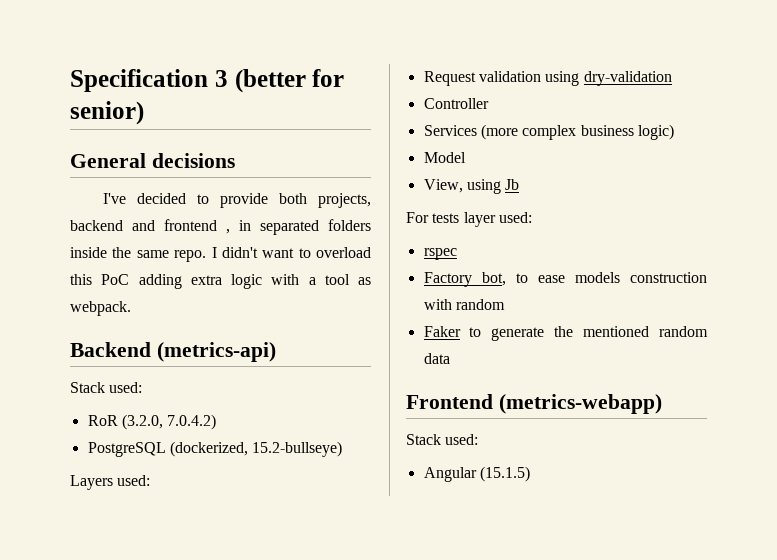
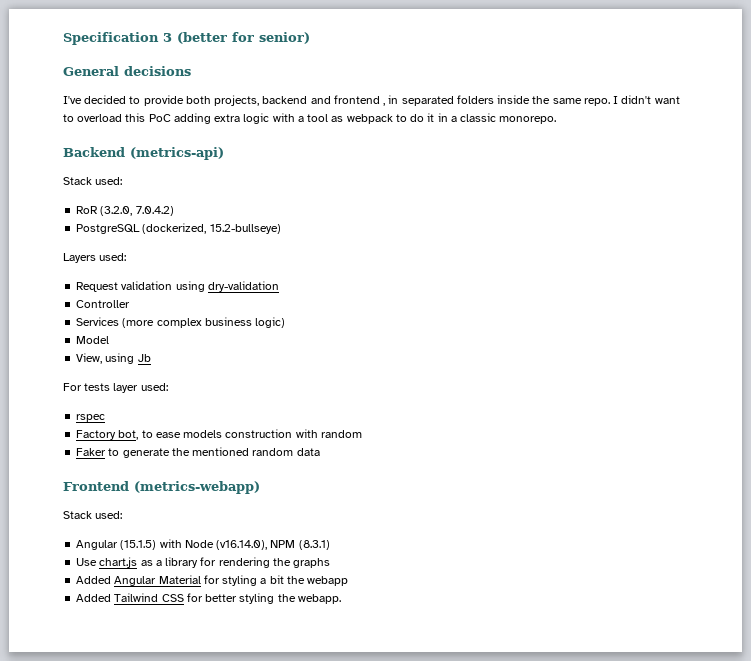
[70,301,131,316] webpack. -> [346,113,557,124] webpack to do it in a classic monorepo.
(530, 474) none -> [159,539,330,550] [76,557,331,568] [76,575,349,586] [76,593,341,604] with Node (v16.14.0), NPM (8.3.1) // Use chart.js as a library for rendering the graphs // Added Angular Material for styling a bit the webapp // Added Tailwind CSS for better styling the webapp.

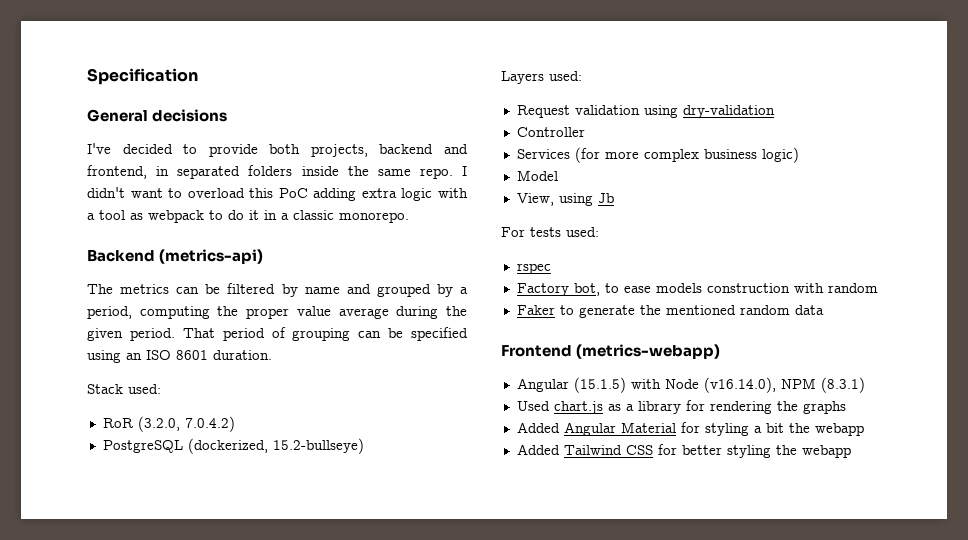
[163,32,310,44] 3 (better for senior) -> (198, 76) none
[333,95,386,106] frontend , -> [87,165,147,179] frontend,
(224, 153) none -> [87,283,469,297] [87,306,468,319] [87,327,468,341] [87,350,272,363] // The metrics can be filtered by name and grouped by a period, computing the proper value average during the given period. That period of grouping can be specified using an ISO 8601 duration.
[122,318,155,328] (more -> [574,147,639,163] (for more
[113,383,139,393] layer -> (561, 232) none
[63,511,123,519] // Stack used: -> (721, 351) none
[76,558,98,566] Use -> [516,401,550,411] Used
[297,594,341,604] webapp. -> [801,445,851,458] webapp

